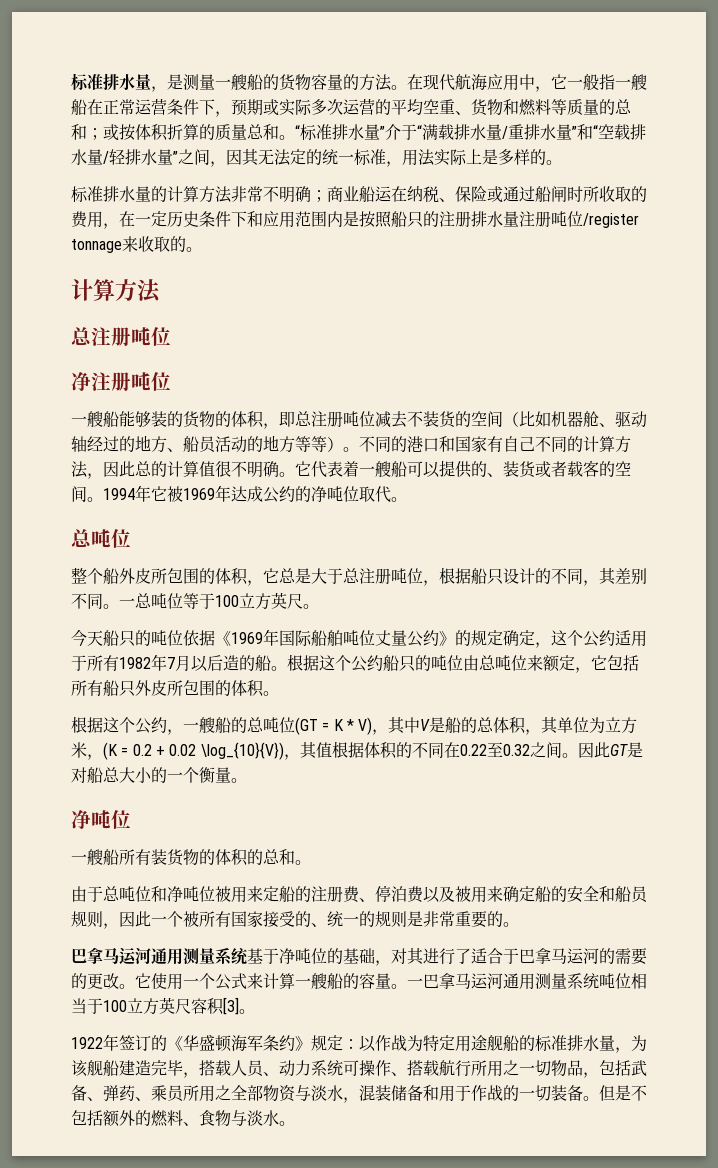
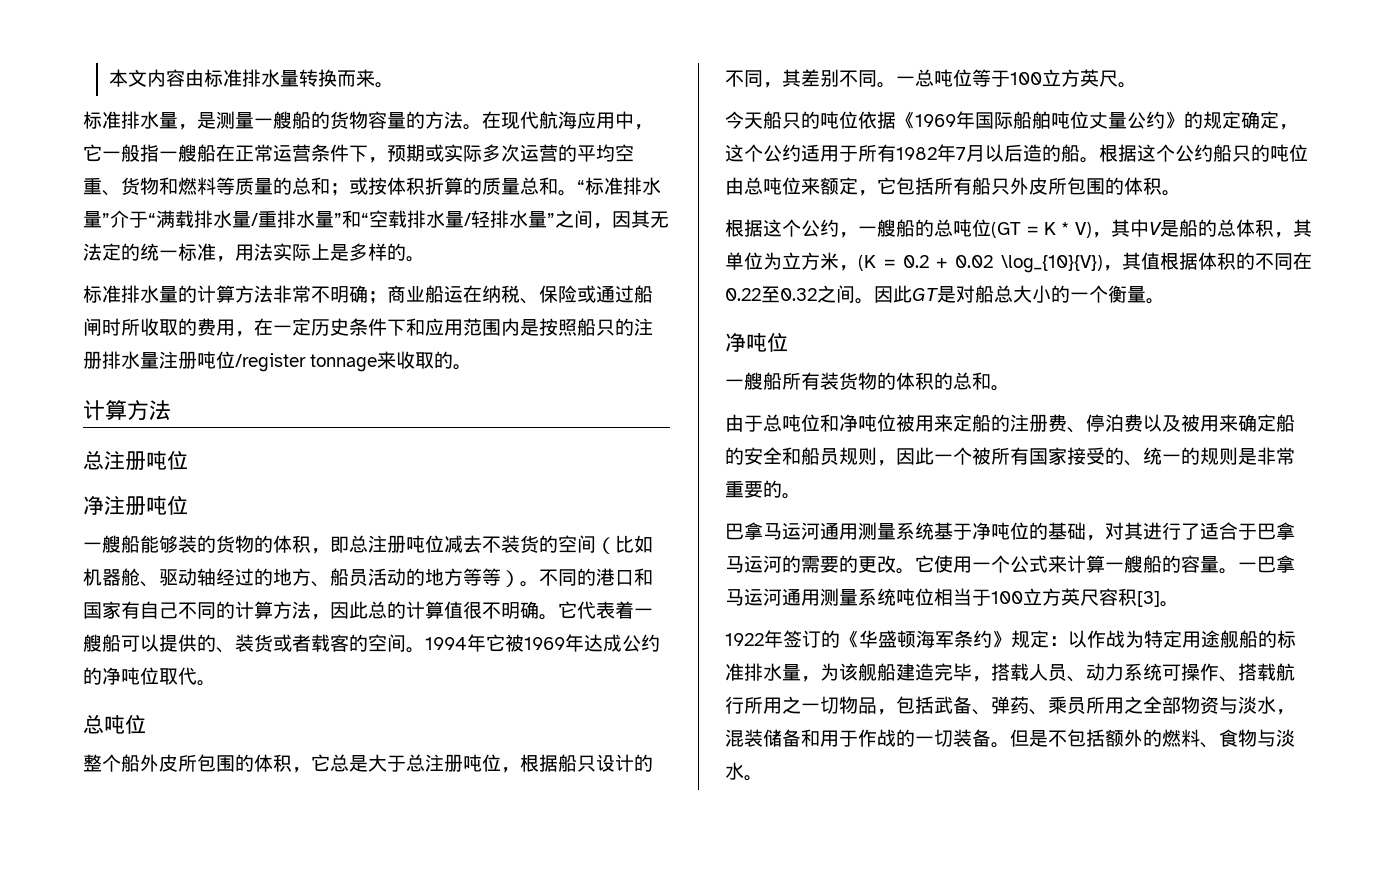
(71, 81) none -> [108,69,394,88] 本文内容由标准排水量转换而来。 //

